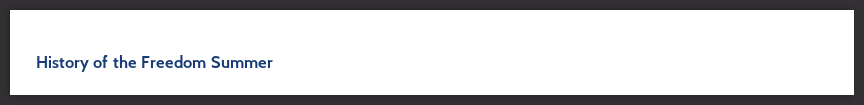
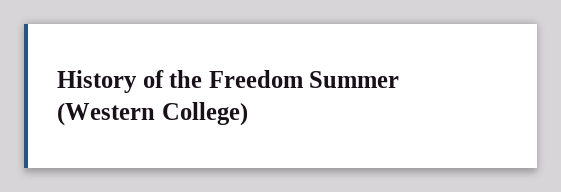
(273, 62) none -> [57,102,248,126] (Western College)

